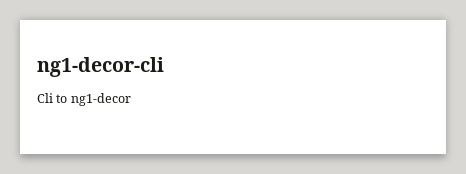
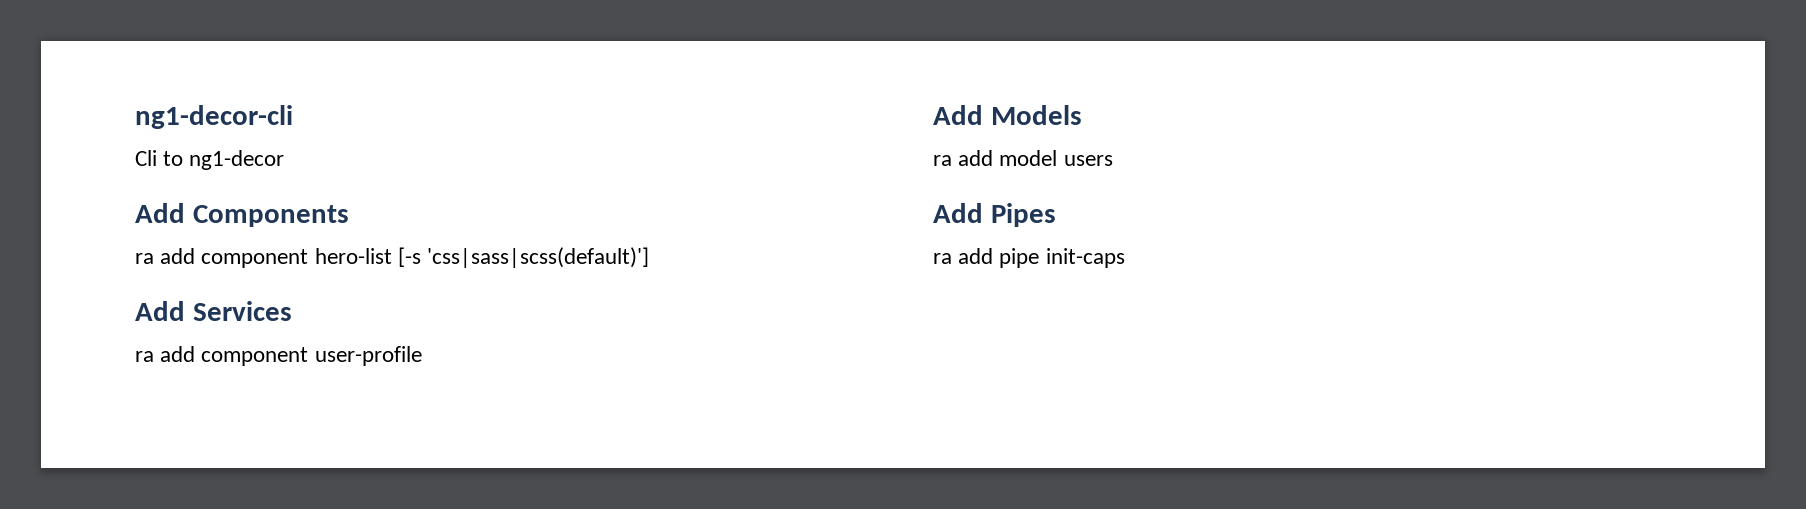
(131, 99) none -> [135,203,349,227] [135,247,650,268] [135,301,292,321] [135,346,422,366] [933,105,1082,125] [933,150,1113,166] [933,203,1056,227] [933,248,1125,268] // Add Components // ra add component hero-list [-s 'css|sass|scss(default)'] // Add Services // ra add component user-profile // Add Models // ra add model users // Add Pipes // ra add pipe init-caps

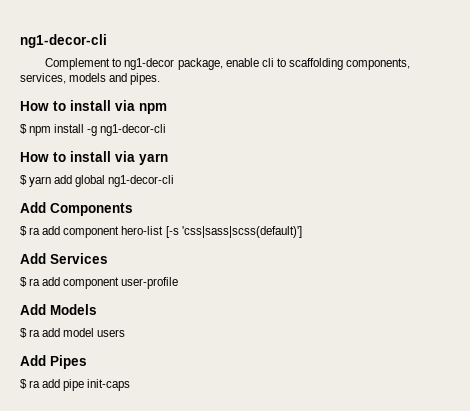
[135,105,293,129] [135,150,157,166] ng1-decor-cli // Cli -> [20,34,107,48] [45,58,111,70] ng1-decor-cli // Complement
(285, 160) none -> [177,58,411,70] [20,73,161,85] [20,100,167,114] [20,124,167,136] [20,151,168,165] [20,175,175,187] package, enable cli to scaffolding components, services, models and pipes. // How to install via npm // $ npm install -g ng1-decor-cli // How to install via yarn // $ yarn add global ng1-decor-cli
(349, 216) none -> [20,226,27,236] $
(292, 311) none -> [20,277,27,287] $
(1082, 115) none -> [20,328,27,338] $
(1056, 215) none -> [20,379,27,389] $

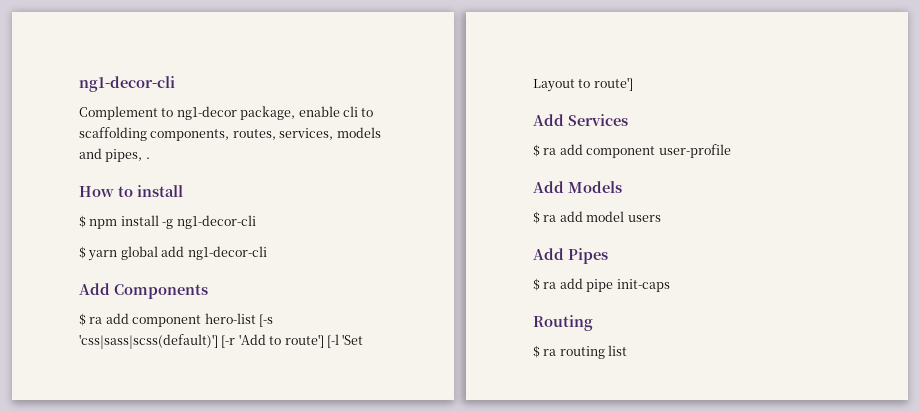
(411, 64) none -> [232,129,276,140] routes,
[130,73,161,85] [20,100,167,114] pipes. // How to install via npm -> [105,149,150,162] [79,185,183,197] pipes, . // How to install
[20,151,168,165] // How to install via yarn -> (256, 222) none
[54,175,106,187] add global -> [120,246,185,260] global add
(302, 232) none -> [221,334,364,348] [533,77,633,92] [-r 'Add to route'] [-l 'Set Layout to route']
(131, 385) none -> [533,315,593,331] [533,345,628,359] // Routing // $ ra routing list

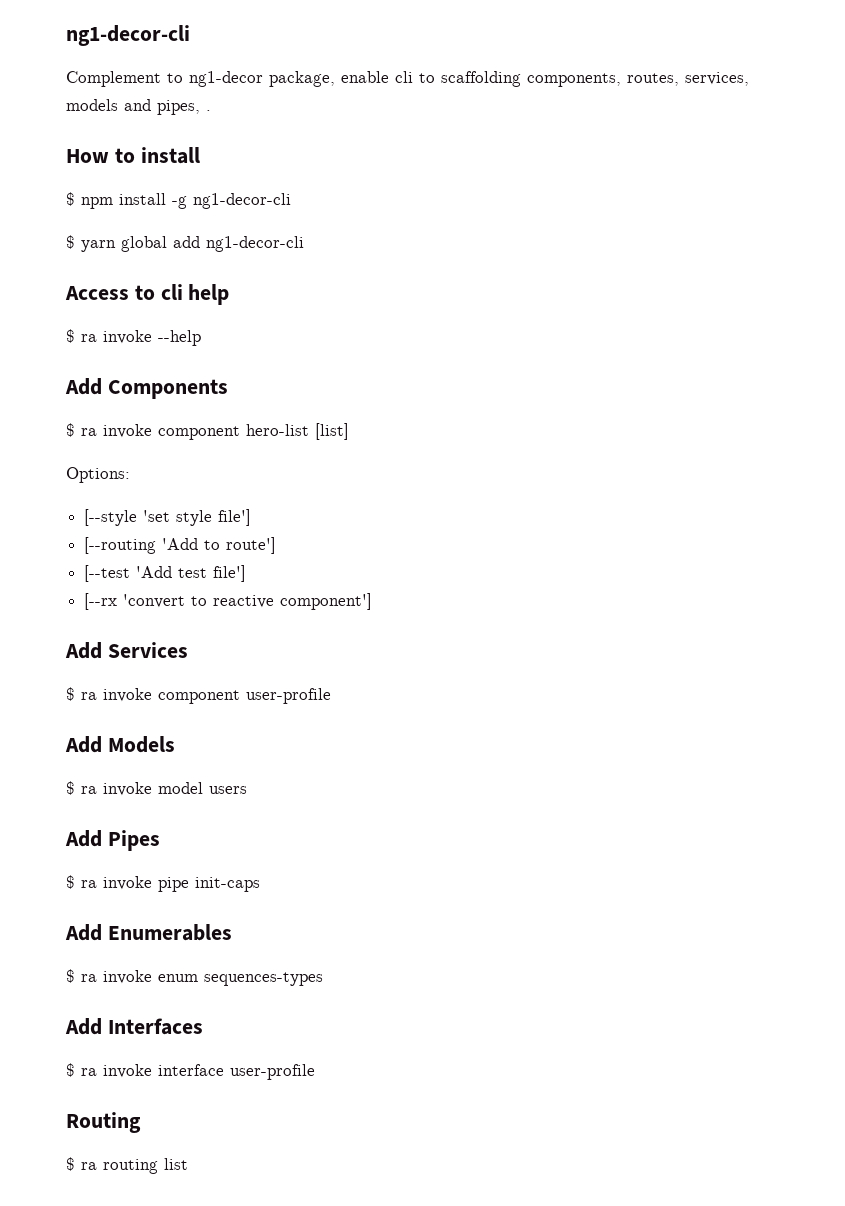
(267, 253) none -> [65,284,230,305] [66,329,201,346] // Access to cli help // $ ra invoke --help
[105,313,129,324] add -> [103,424,152,438] invoke
[258,314,273,327] [79,334,364,349] [533,77,633,92] [-s 'css|sass|scss(default)'] [-r 'Add to route'] [-l 'Set Layout to route'] -> [315,423,349,440] [66,467,130,483] [84,509,252,526] [84,537,277,554] [84,565,247,582] [84,593,373,610] [list] // Options: // [--style 'set style file'] // [--routing 'Add to route'] // [--test 'Add test file'] // [--rx 'convert to reactive component']
[559,144,583,155] add -> [103,688,152,702] invoke
[559,211,583,222] add -> [103,782,152,796] invoke
[559,278,583,289] add -> [103,876,152,890] invoke
(670, 285) none -> [65,924,232,941] [66,969,323,986] [65,1018,203,1035] [66,1063,315,1080] // Add Enumerables // $ ra invoke enum sequences-types // Add Interfaces // $ ra invoke interface user-profile

